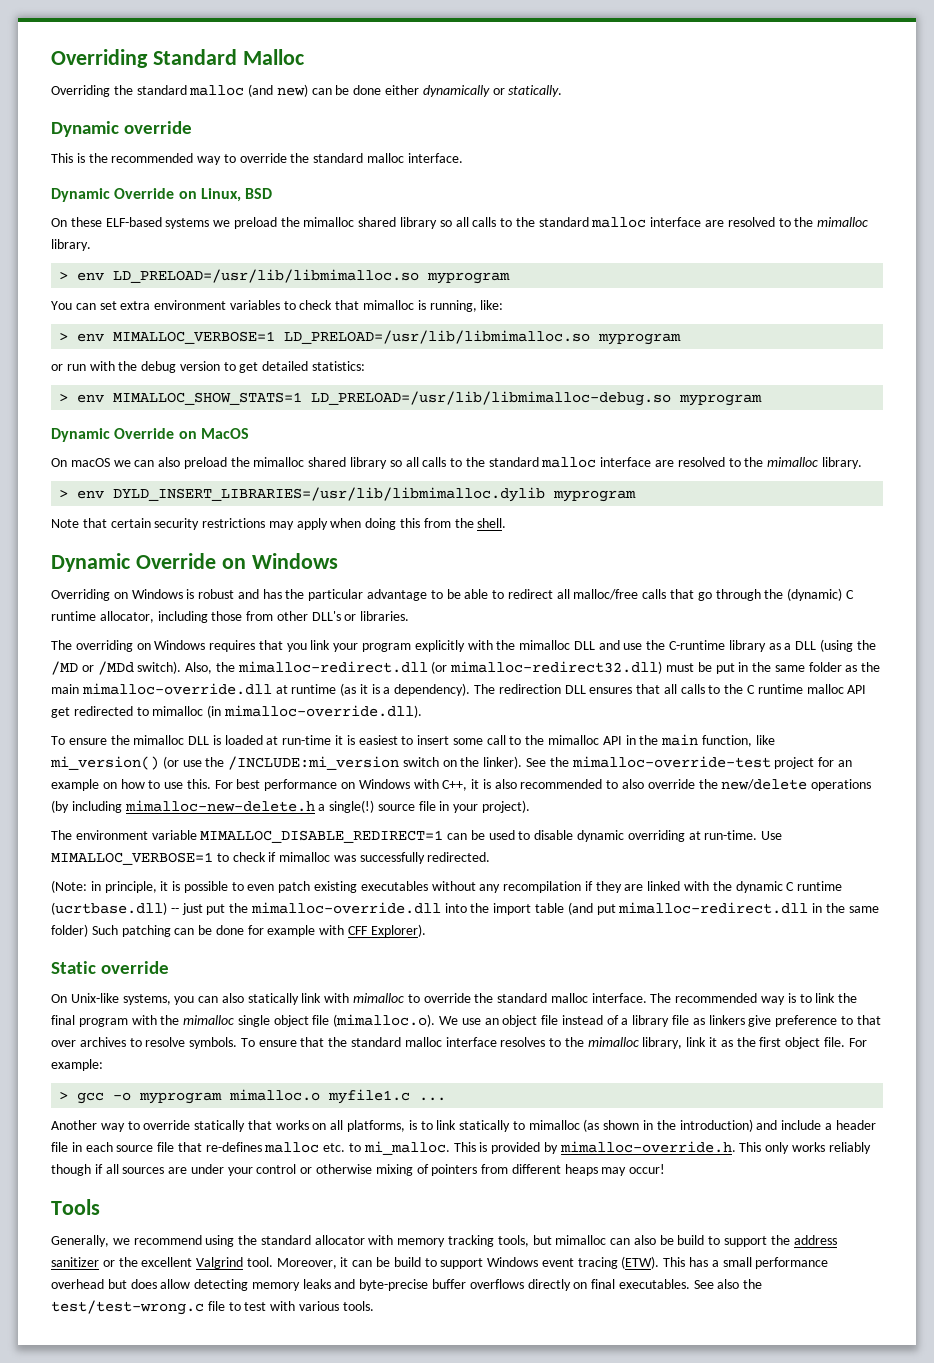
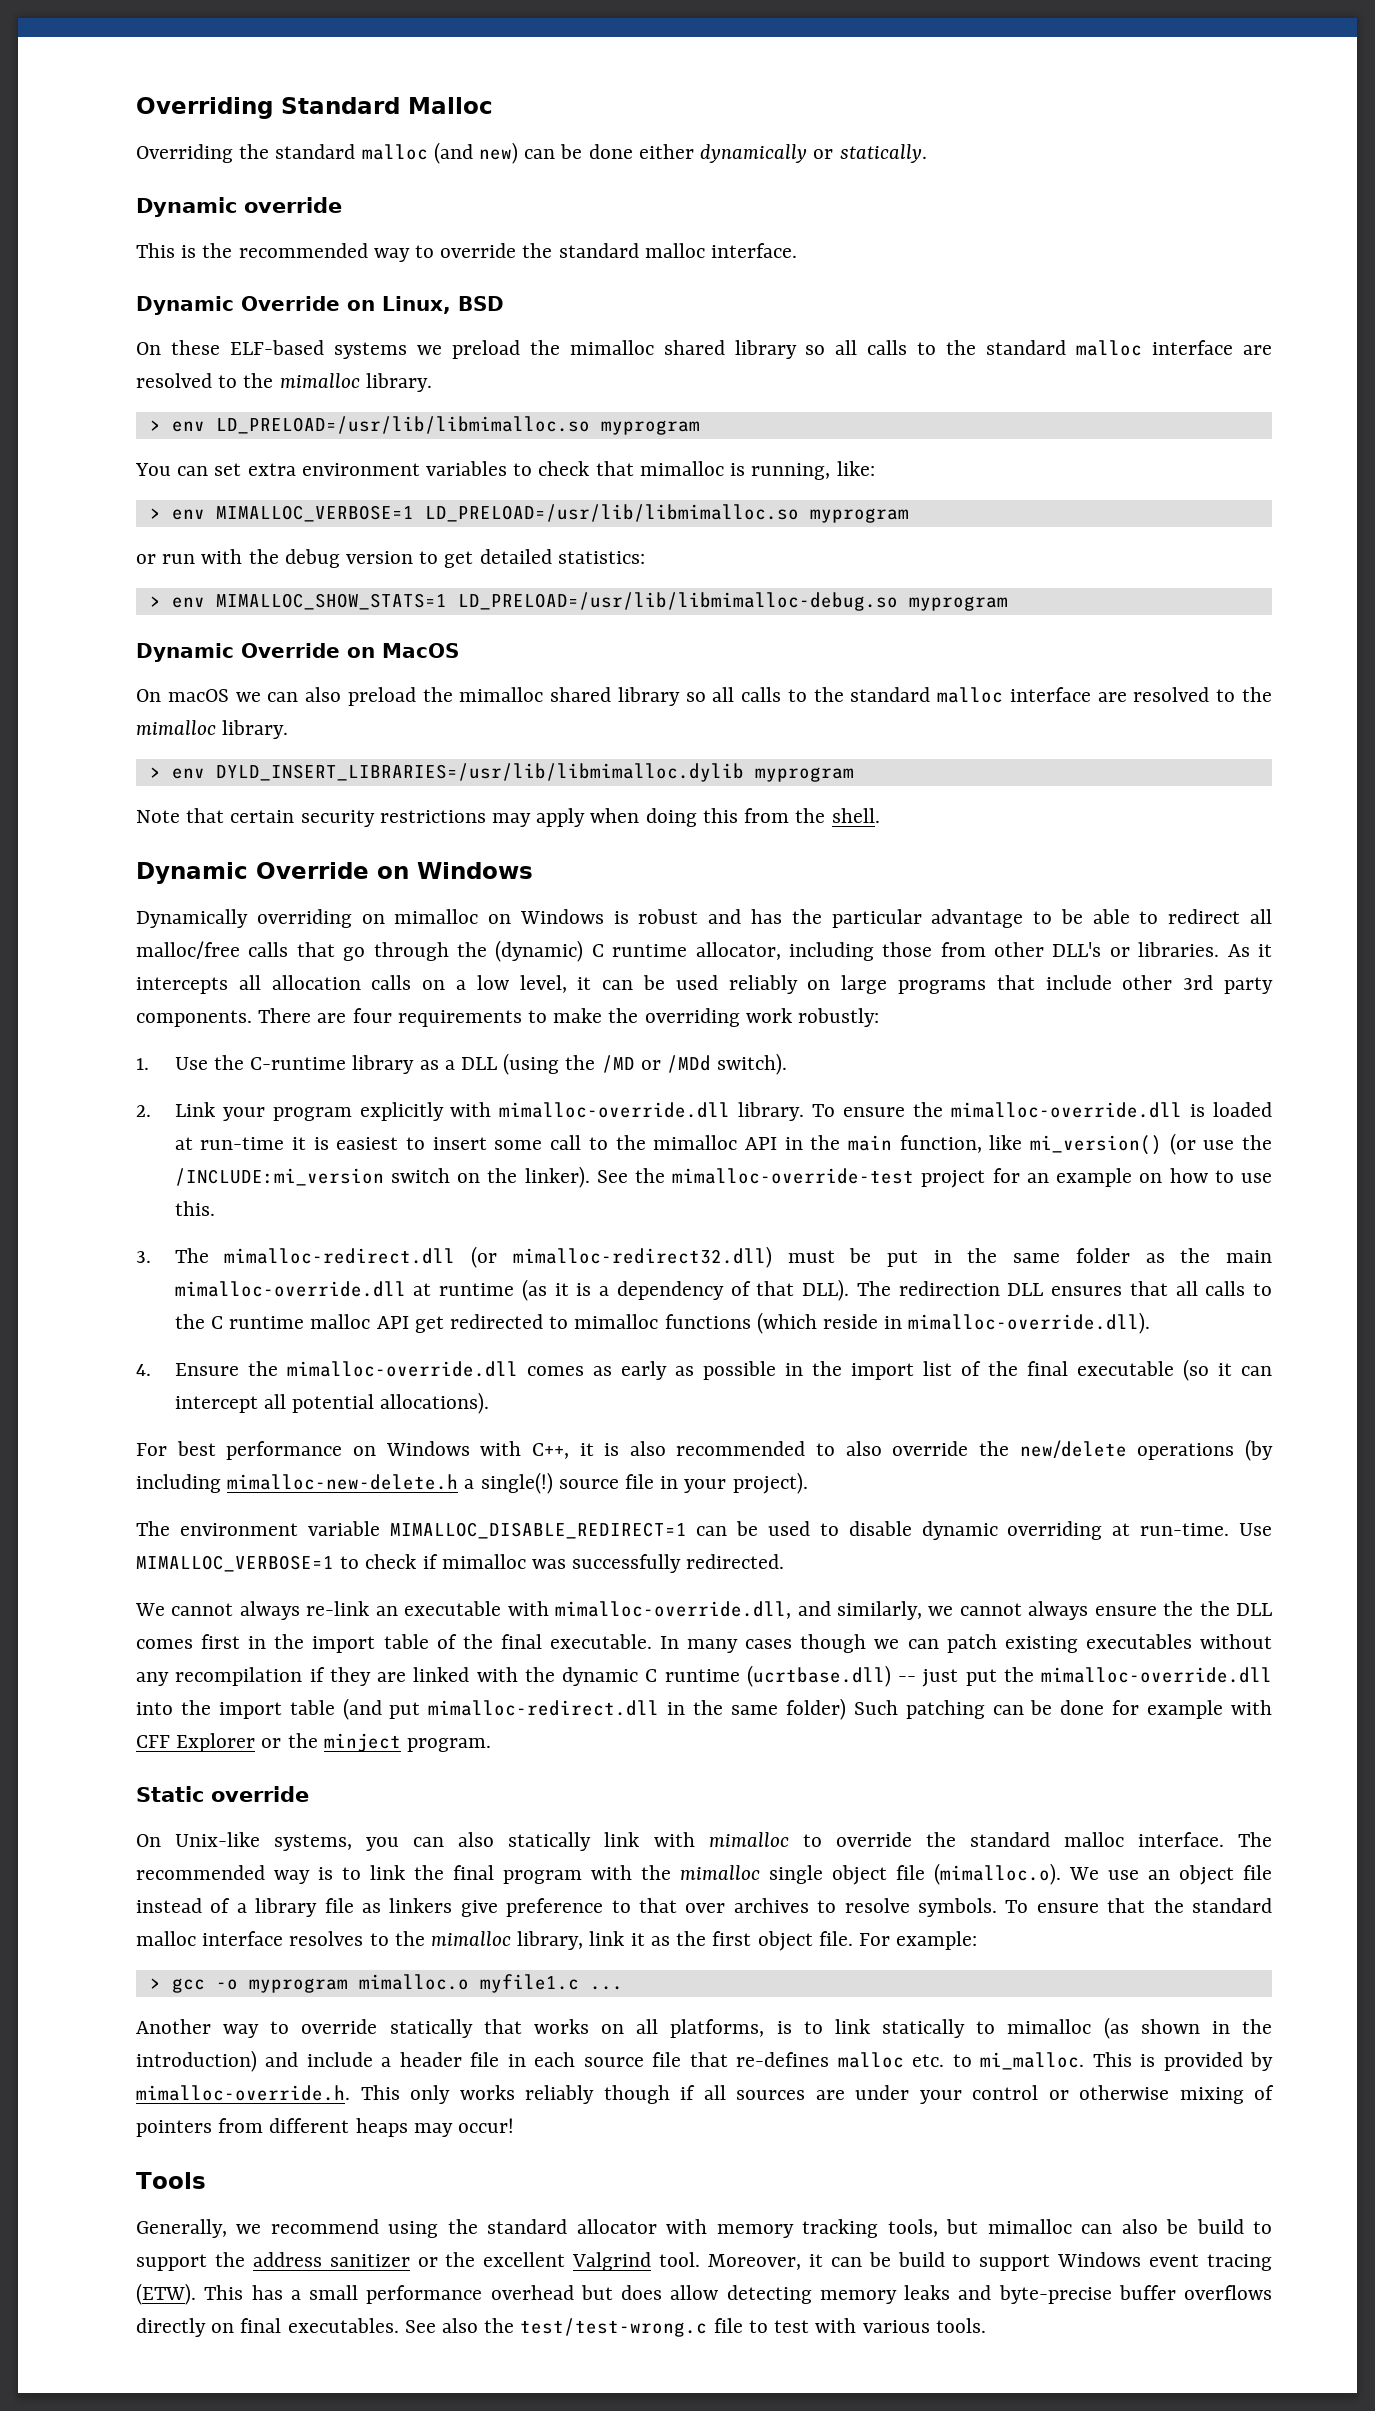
[51,589,110,601] Overriding -> [136,909,479,928] Dynamically overriding on mimalloc
[51,640,643,652] // The overriding on Windows requires that you link your program explicitly with the mimalloc DLL and use -> [1227,944,1273,957] [136,975,1273,994] [136,1008,880,1027] [136,1057,208,1070] As it intercepts all allocation calls on a low level, it can be used reliably on large programs that include other 3rd party components. There are four requirements to make the overriding work robustly: // 1. Use
[185,661,881,674] [51,683,867,696] [51,705,422,718] Also, the mimalloc-redirect.dll (or mimalloc-redirect32.dll) must be put in the same folder as the main mimalloc-override.dll at runtime (as it is a dependency). The redirection DLL ensures that all calls to the C runtime malloc API get redirected to mimalloc (in mimalloc-override.dll). // -> [136,1102,805,1121] // 2. Link your program explicitly with mimalloc-override.dll library.
[133,735,210,745] mimalloc DLL -> [951,1102,1183,1118] mimalloc-override.dll
(211, 784) none -> [136,1246,1272,1268] [174,1279,1272,1301] [174,1312,1151,1334] [136,1359,1273,1381] [174,1392,490,1414] // 3. The mimalloc-redirect.dll (or mimalloc-redirect32.dll) must be put in the same folder as the main mimalloc-override.dll at runtime (as it is a dependency of that DLL). The redirection DLL ensures that all calls to the C runtime malloc API get redirected to mimalloc functions (which reside in mimalloc-override.dll). // 4. Ensure the mimalloc-override.dll comes as early as possible in the import list of the final executable (so it can intercept all potential allocations). //
[51,880,275,893] (Note: in principle, it is possible to even -> [135,1601,1272,1620] [136,1634,939,1653] We cannot always re-link an executable with mimalloc-override.dll, and similarly, we cannot always ensure the the DLL comes first in the import table of the final executable. In many cases though we can
[370,924,426,937] Explorer). -> [176,1733,492,1752] Explorer or the minject program.

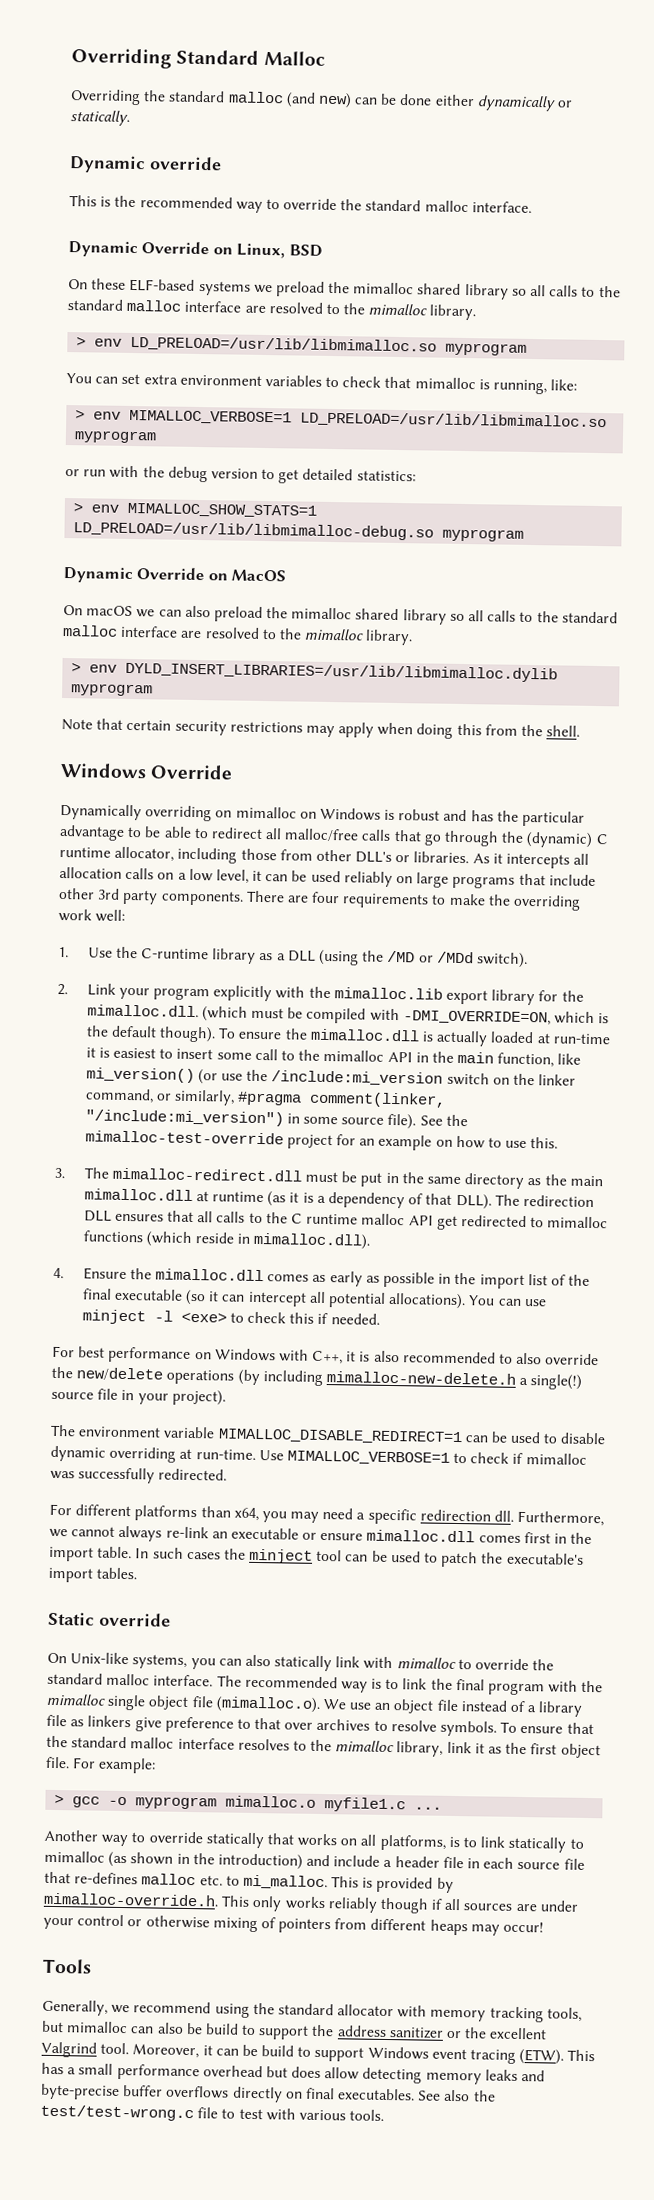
[136,862,533,884] Dynamic Override on Windows -> [60,762,234,780] Windows Override
[798,1008,880,1027] robustly: -> [95,909,126,922] well:
[499,1102,1206,1121] mimalloc-override.dll library. To ensure the mimalloc-override.dll is -> [308,986,584,1006] [86,1004,610,1026] [85,1025,489,1047] the mimalloc.lib export library for the mimalloc.dll. (which must be compiled with -DMI_OVERRIDE=ON, which is the default though). To ensure the mimalloc.dll is actually
[174,1168,384,1186] /INCLUDE:mi_version -> [271,1070,444,1086] /include:mi_version
[524,1166,590,1188] linker). -> [538,1074,577,1086] [84,1088,447,1108] [84,1109,417,1130] linker command, or similarly, #pragma comment(linker, "/include:mi_version") in some source file).
[672,1168,915,1184] mimalloc-override-test -> [84,1130,284,1145] mimalloc-test-override
[471,1246,772,1268] (or mimalloc-redirect32.dll) -> (302, 1174) none
[1075,1248,1130,1263] folder -> [464,1173,525,1189] directory
[174,1281,406,1297] mimalloc-override.dll -> [83,1188,193,1201] mimalloc.dll
[908,1312,1151,1334] mimalloc-override.dll). -> [253,1232,371,1250] mimalloc.dll).
[286,1361,518,1377] mimalloc-override.dll -> [155,1268,265,1282] mimalloc.dll
(490, 1403) none -> [468,1295,547,1307] [81,1309,380,1325] You can use minject -l <exe> to check this if needed.
[135,1603,165,1616] We -> [49,1503,605,1527] [49,1528,68,1538] For different platforms than x64, you may need a specific redirection dll. Furthermore, we
[507,1601,1272,1620] with mimalloc-override.dll, and similarly, we cannot always ensure the the DLL -> [302,1529,476,1543] or ensure mimalloc.dll
[383,1634,1272,1653] [136,1665,1272,1687] [136,1698,1273,1720] [136,1733,492,1752] table of the final executable. In many cases though we can patch existing executables without any recompilation if they are linked with the dynamic C runtime (ucrtbase.dll) -- just put the mimalloc-override.dll into the import table (and put mimalloc-redirect.dll in the same folder) Such patching can be done for example with CFF Explorer or the minject program. -> [97,1546,584,1568] [48,1567,138,1583] table. In such cases the minject tool can be used to patch the executable's import tables.

